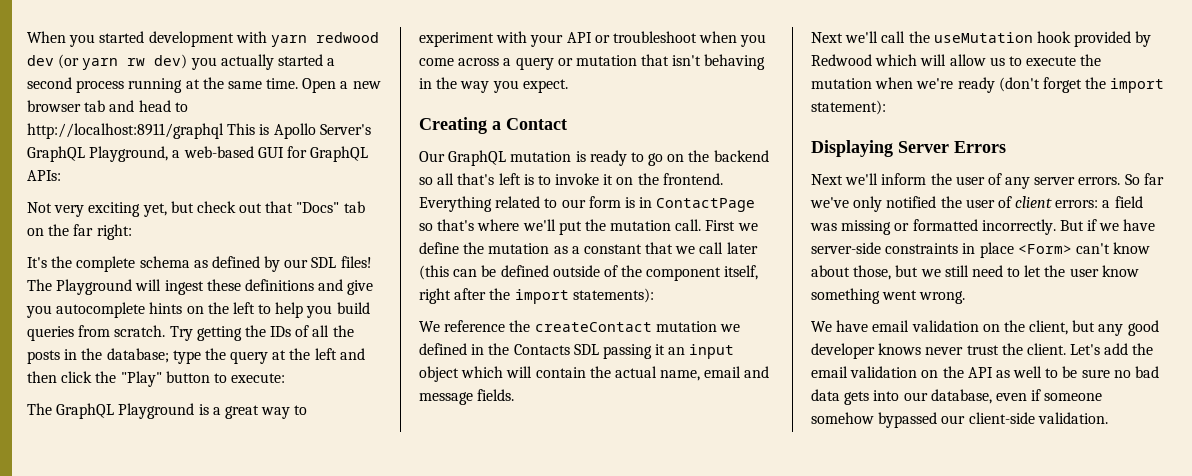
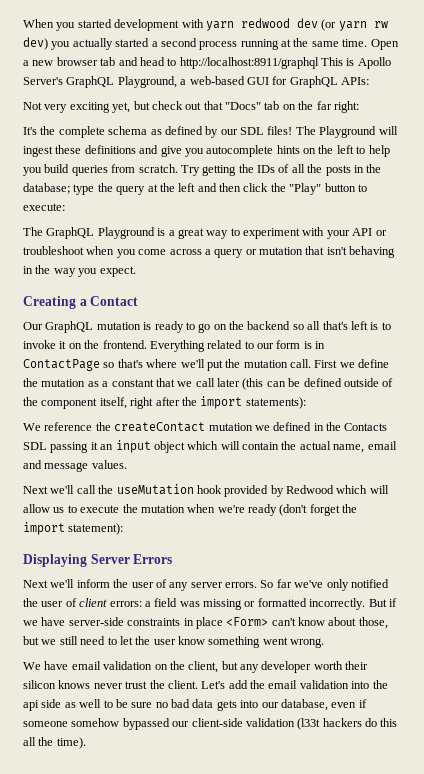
[477,389,515,401] fields. -> [91,460,127,469] values.
[1127,320,1159,336] [811,343,875,359] good developer -> [261,661,369,673] [23,680,56,689] developer worth their silicon
[921,366,993,378] on the API -> [351,680,388,689] [23,699,62,711] into the api side
[1037,412,1108,424] validation. -> [245,718,398,730] [23,737,86,749] validation (l33t hackers do this all the time).

